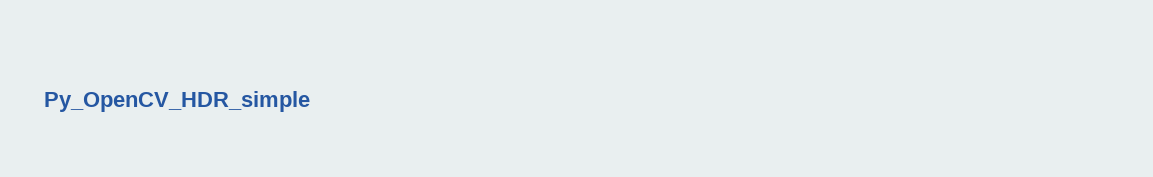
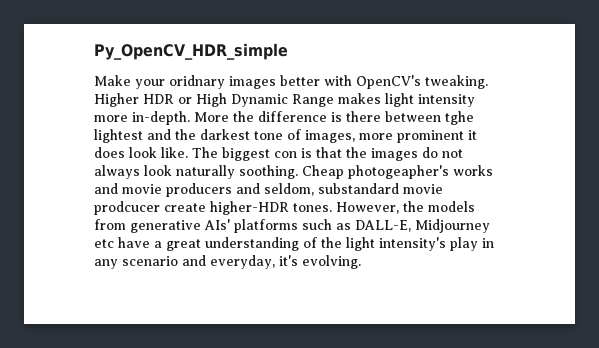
(310, 101) none -> [94,75,488,89] [94,93,475,107] [94,111,474,125] [94,129,477,143] [94,147,463,161] [94,165,493,179] [94,183,443,197] [94,201,475,215] [94,219,490,233] [94,237,494,251] [94,255,361,269] // Make your oridnary images better with OpenCV's tweaking. Higher HDR or High Dynamic Range makes light intensity more in-depth. More the difference is there between tghe lightest and the darkest tone of images, more prominent it does look like. The biggest con is that the images do not always look naturally soothing. Cheap photogeapher's works and movie producers and seldom, substandard movie prodcucer create higher-HDR tones. However, the models from generative AIs' platforms such as DALL-E, Midjourney etc have a great understanding of the light intensity's play in any scenario and everyday, it's evolving.

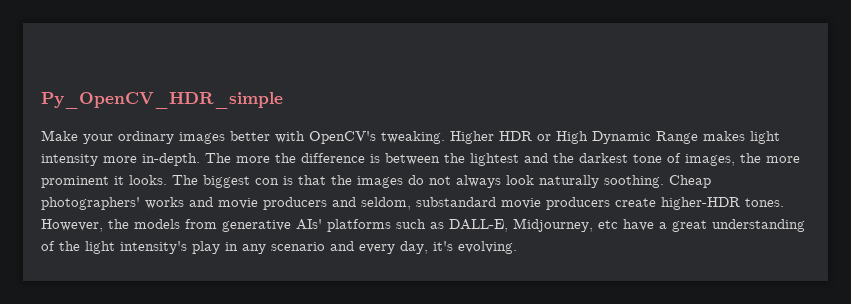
[169,75,225,89] oridnary -> [118,131,174,144] ordinary
[194,112,229,122] More -> [205,153,270,163] The more
[346,111,474,125] there between tghe -> [385,153,465,165] between the
(355, 136) none -> [740,153,761,163] the
[94,147,188,158] does look like. -> [129,175,167,185] looks.
[348,165,449,179] photogeapher's -> [41,197,140,210] photographers'
[94,201,160,215] prodcucer -> [546,197,610,210] producers
[415,219,490,233] Midjourney -> [513,218,593,232] Midjourney,
[210,255,275,269] everyday, -> [359,241,428,254] every day,

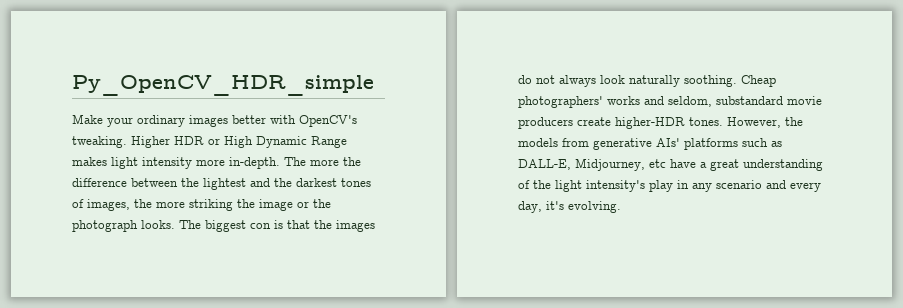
[370,154,380,163] is -> (127, 182) none
[633,154,662,163] tone -> [341,178,371,187] tones
[41,176,124,188] prominent it -> [189,199,331,211] [72,220,138,232] striking the image or the photograph
[218,197,356,210] movie producers and -> (664, 100) none

